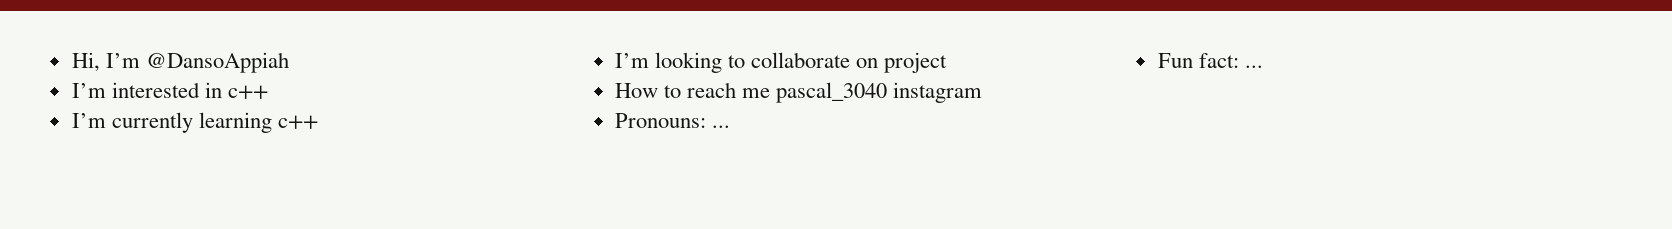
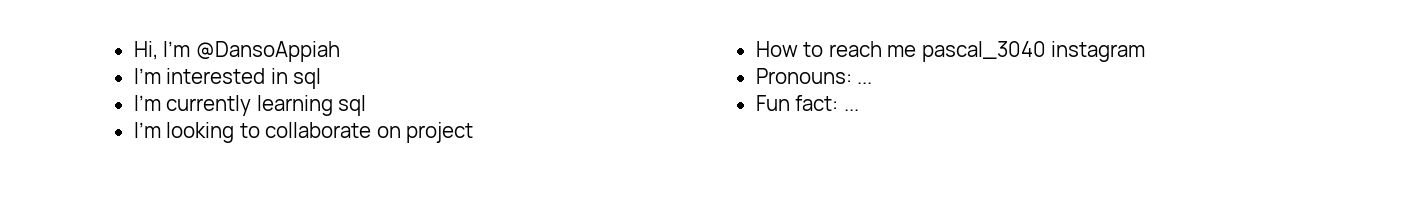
[227,85,268,99] c++ -> [293,68,322,89] sql
[277,115,318,129] c++ -> [338,95,367,116] sql

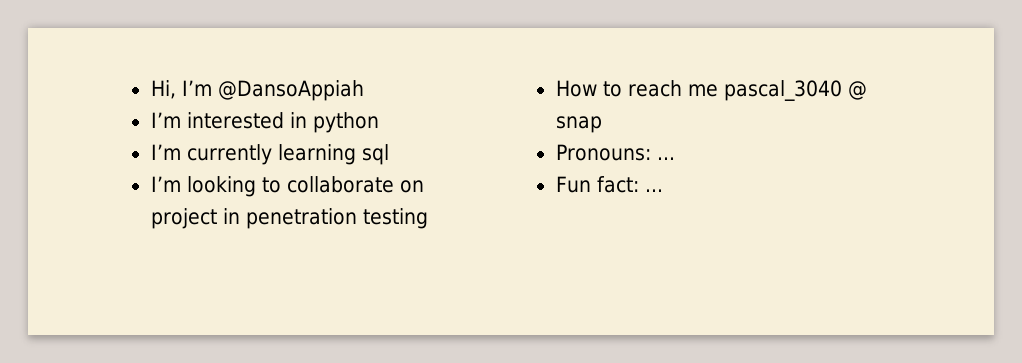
[293,68,322,89] sql -> [312,112,379,133] python
(474, 132) none -> [222,208,428,229] in penetration testing
[1051,41,1146,62] instagram -> [847,81,867,100] [555,116,602,133] @ snap

